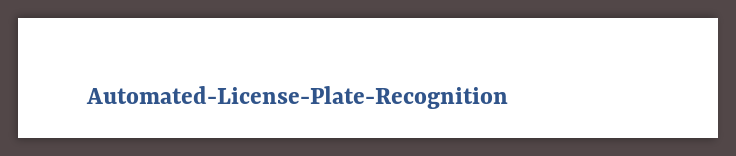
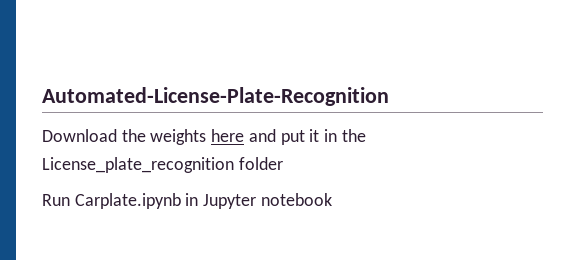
(508, 97) none -> [42,129,366,145] [42,157,283,173] [42,193,332,209] // Download the weights here and put it in the License_plate_recognition folder // Run Carplate.ipynb in Jupyter notebook

